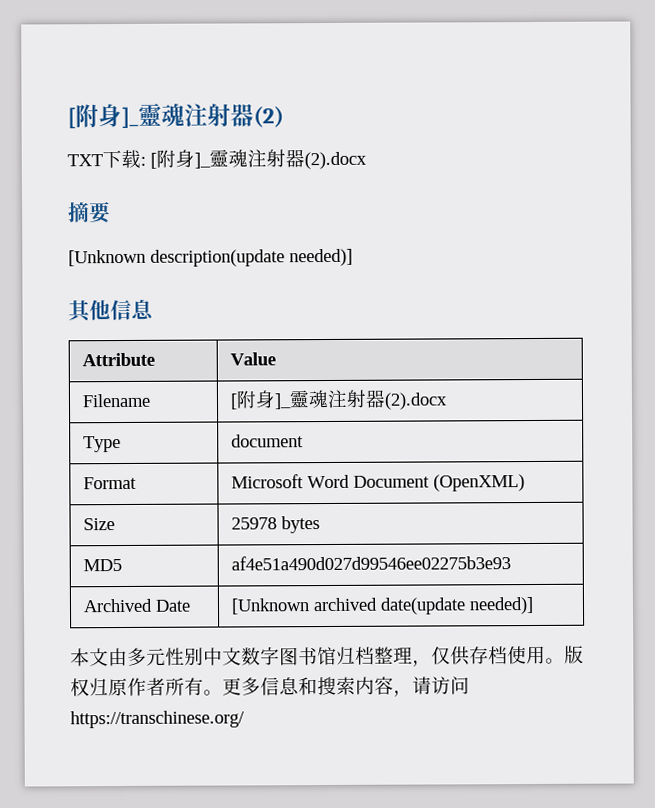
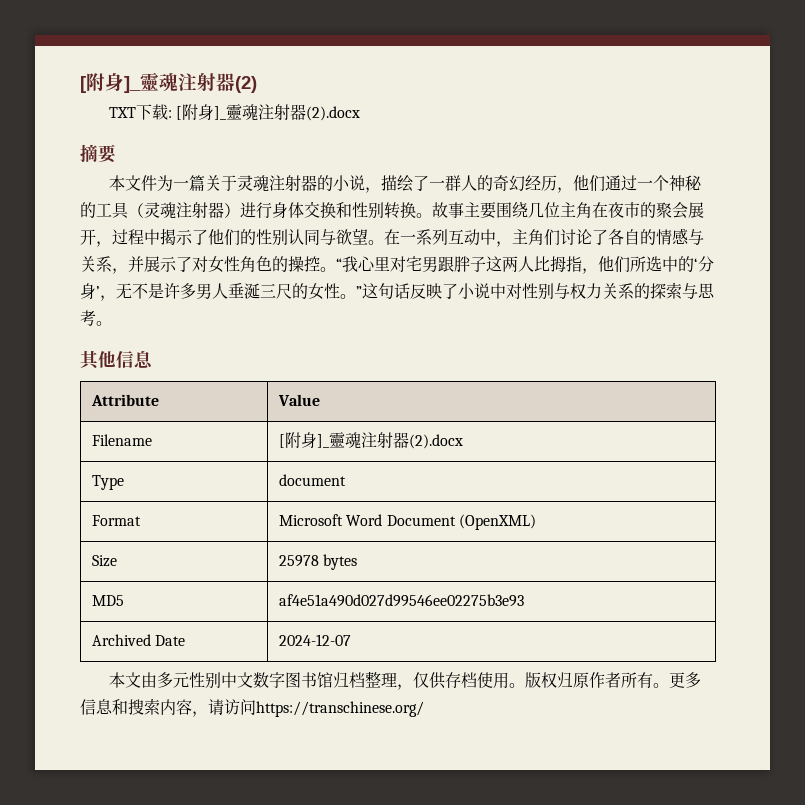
[68,248,353,267] [Unknown description(update needed)] -> [109,175,703,193] [80,201,704,219] [80,228,704,247] [80,256,714,274] [80,282,715,301] [80,310,112,326] 本文件为一篇关于灵魂注射器的小说，描绘了一群人的奇幻经历，他们通过一个神秘的工具（灵魂注射器）进行身体交换和性别转换。故事主要围绕几位主角在夜市的聚会展开，过程中揭示了他们的性别认同与欲望。在一系列互动中，主角们讨论了各自的情感与关系，并展示了对女性角色的操控。“我心里对宅男跟胖子这两人比拇指，他们所选中的‘分身’，无不是许多男人垂涎三尺的女性。”这句话反映了小说中对性别与权力关系的探索与思考。
[231,596,535,615] [Unknown archived date(update needed)] -> [279,634,352,646] 2024-12-07

